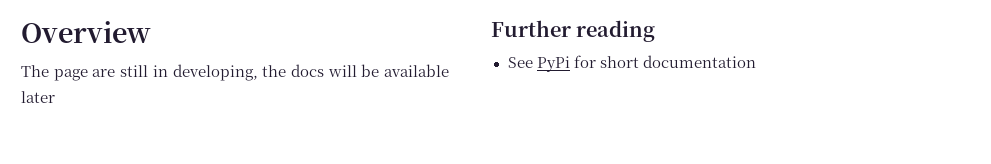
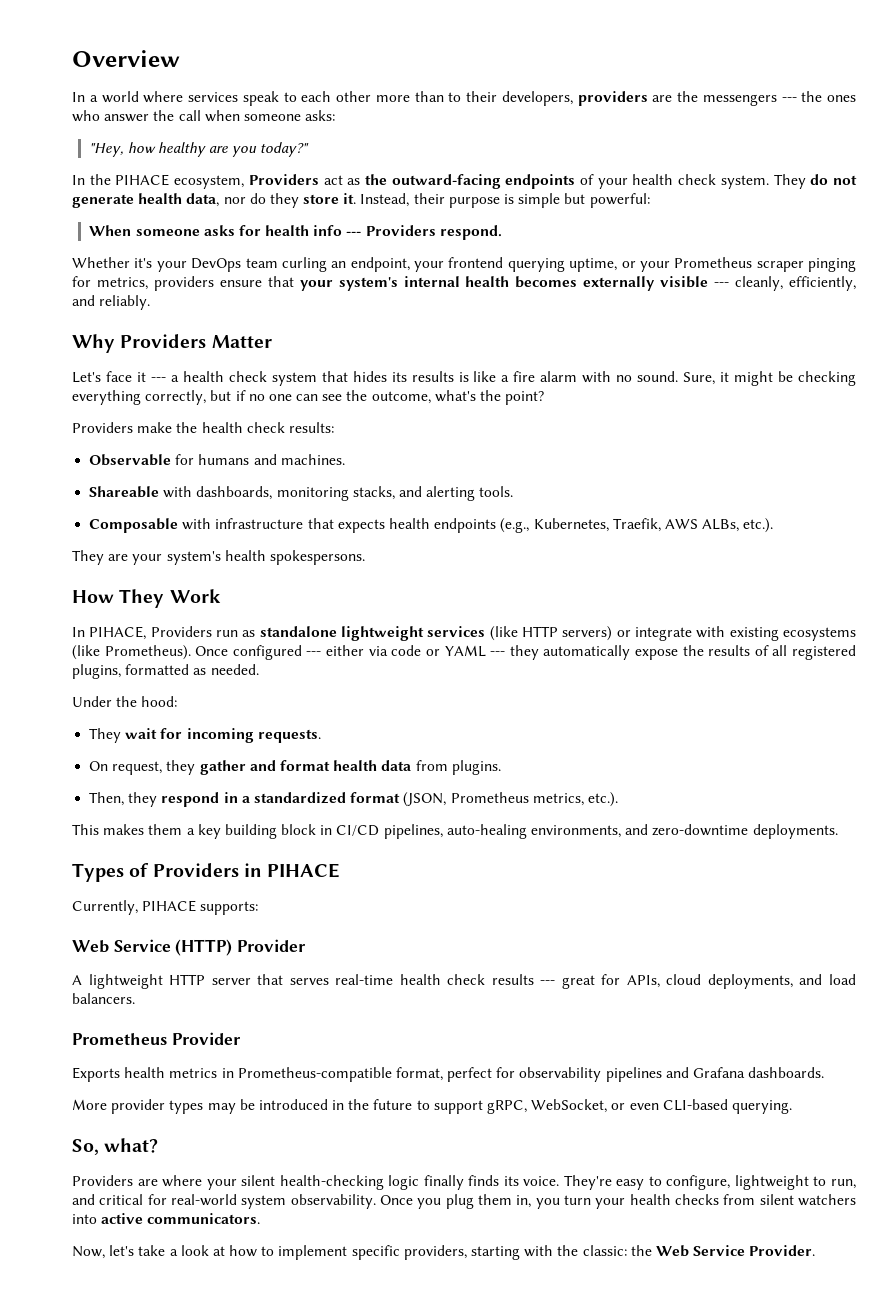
[21,64,449,81] [21,91,55,103] [491,20,656,42] [507,55,756,72] The page are still in developing, the docs will be available later // Further reading // See PyPi for short documentation -> [72,91,856,106] [72,110,336,122] [89,142,310,157] [72,174,858,189] [72,193,650,208] [89,225,502,240] [72,257,856,272] [72,276,857,291] [72,295,151,310] [72,334,272,353] [72,371,857,386] [72,390,545,405] [72,422,334,433] [89,454,345,466] [89,486,514,501] [89,518,774,533] [72,550,365,565] [72,589,221,608] [72,626,857,641] [72,645,856,660] [72,664,259,679] [72,696,178,707] [89,728,321,743] [89,760,501,775] [89,792,618,807] [72,824,838,839] [72,863,341,882] [72,900,259,915] [72,939,307,956] [72,974,856,989] [72,993,135,1004] [72,1032,241,1045] [72,1067,825,1082] [72,1099,792,1114] [72,1138,159,1155] [72,1175,856,1190] [72,1194,857,1209] [72,1213,261,1224] [72,1245,816,1260] In a world where services speak to each other more than to their developers, providers are the messengers --- the ones who answer the call when someone asks: // "Hey, how healthy are you today?" // In the PIHACE ecosystem, Providers act as the outward-facing endpoints of your health check system. They do not generate health data, nor do they store it. Instead, their purpose is simple but powerful: // When someone asks for health info --- Providers respond. // Whether it's your DevOps team curling an endpoint, your frontend querying uptime, or your Prometheus scraper pinging for metrics, providers ensure that your system's internal health becomes externally visible --- cleanly, efficiently, and reliably. // Why Providers Matter // Let's face it --- a health check system that hides its results is like a fire alarm with no sound. Sure, it might be checking everything correctly, but if no one can see the outcome, what's the point? // Providers make the health check results: // Observable for humans and machines. // Shareable with dashboards, monitoring stacks, and alerting tools. // Composable with infrastructure that expects health endpoints (e.g., Kubernetes, Traefik, AWS ALBs, etc.). // They are your system's health spokespersons. // How They Work // In PIHACE, Providers run as standalone lightweight services (like HTTP servers) or integrate with existing ecosystems (like Prometheus). Once configured --- either via code or YAML --- they automatically expose the results of all registered plugins, formatted as needed. // Under the hood: // They wait for incoming requests. // On request, they gather and format health data from plugins. // Then, they respond in a standardized format (JSON, Prometheus metrics, etc.). // This makes them a key building block in CI/CD pipelines, auto-healing environments, and zero-downtime deployments. // Types of Providers in PIHACE // Currently, PIHACE supports: // Web Service (HTTP) Provider // A lightweight HTTP server that serves real-time health check results --- great for APIs, cloud deployments, and load balancers. // Prometheus Provider // Exports health metrics in Prometheus-compatible format, perfect for observability pipelines and Grafana dashboards. // More provider types may be introduced in the future to support gRPC, WebSocket, or even CLI-based querying. // So, what? // Providers are where your silent health-checking logic finally finds its voice. They're easy to configure, lightweight to run, and critical for real-world system observability. Once you plug them in, you turn your health checks from silent watchers into active communicators. // Now, let's take a look at how to implement specific providers, starting with the classic: the Web Service Provider.

